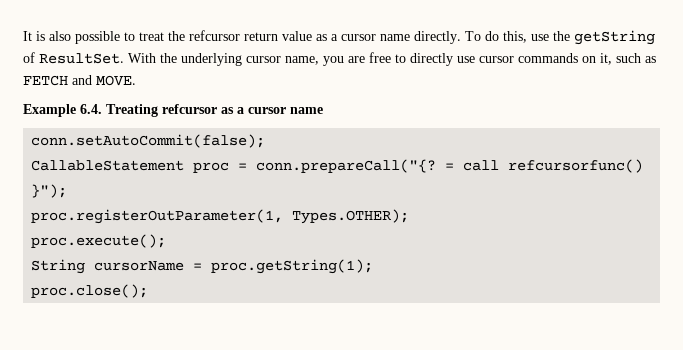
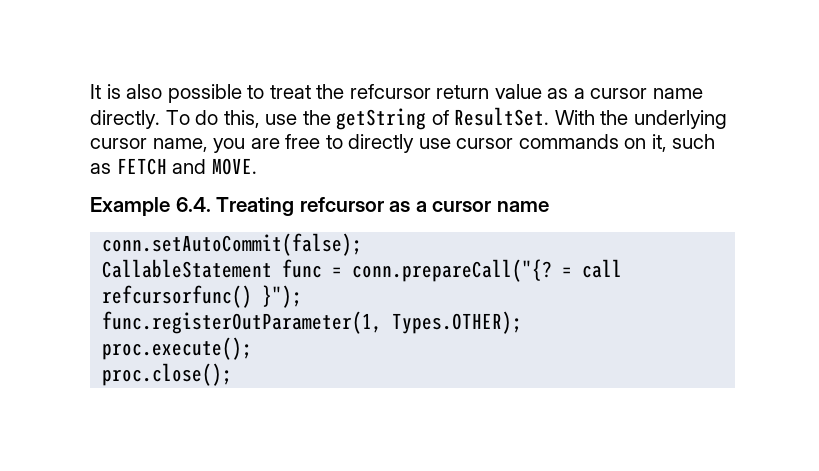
[193,162,230,173] proc -> [282,259,323,278] func
[31,209,284,224] proc.registerOutParameter(1, -> [102,311,383,334] func.registerOutParameter(1,
[31,259,374,274] // String cursorName = proc.getString(1); -> (253, 348) none

